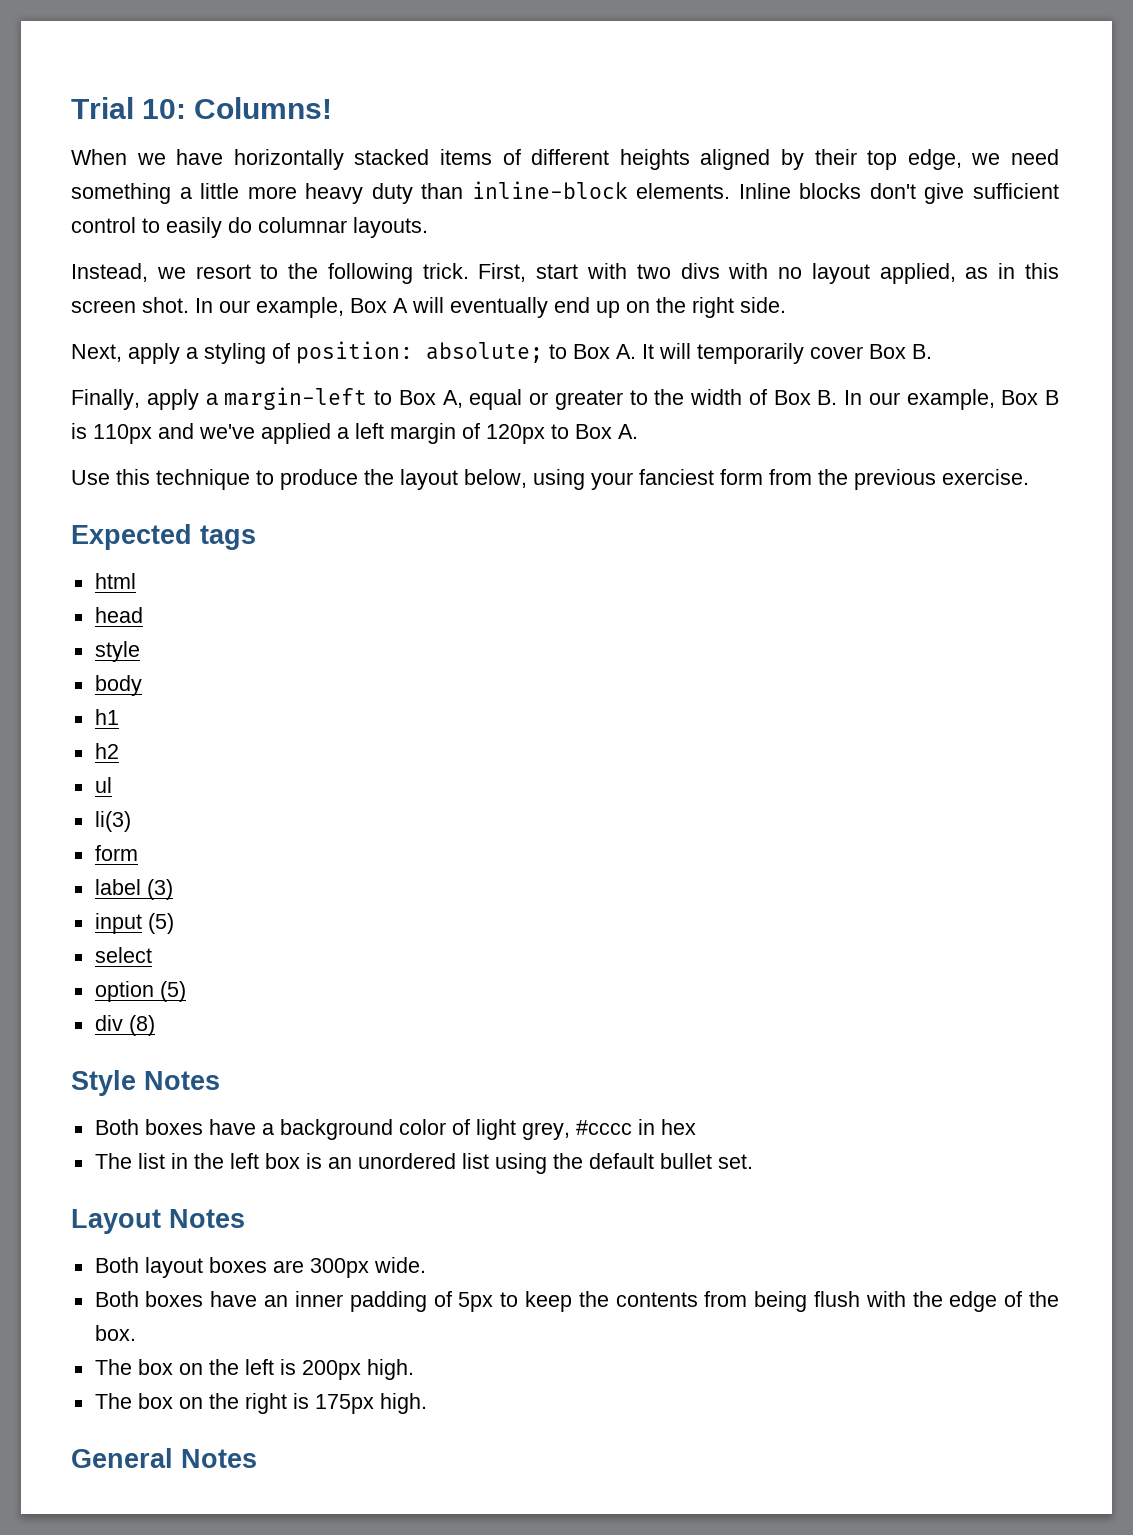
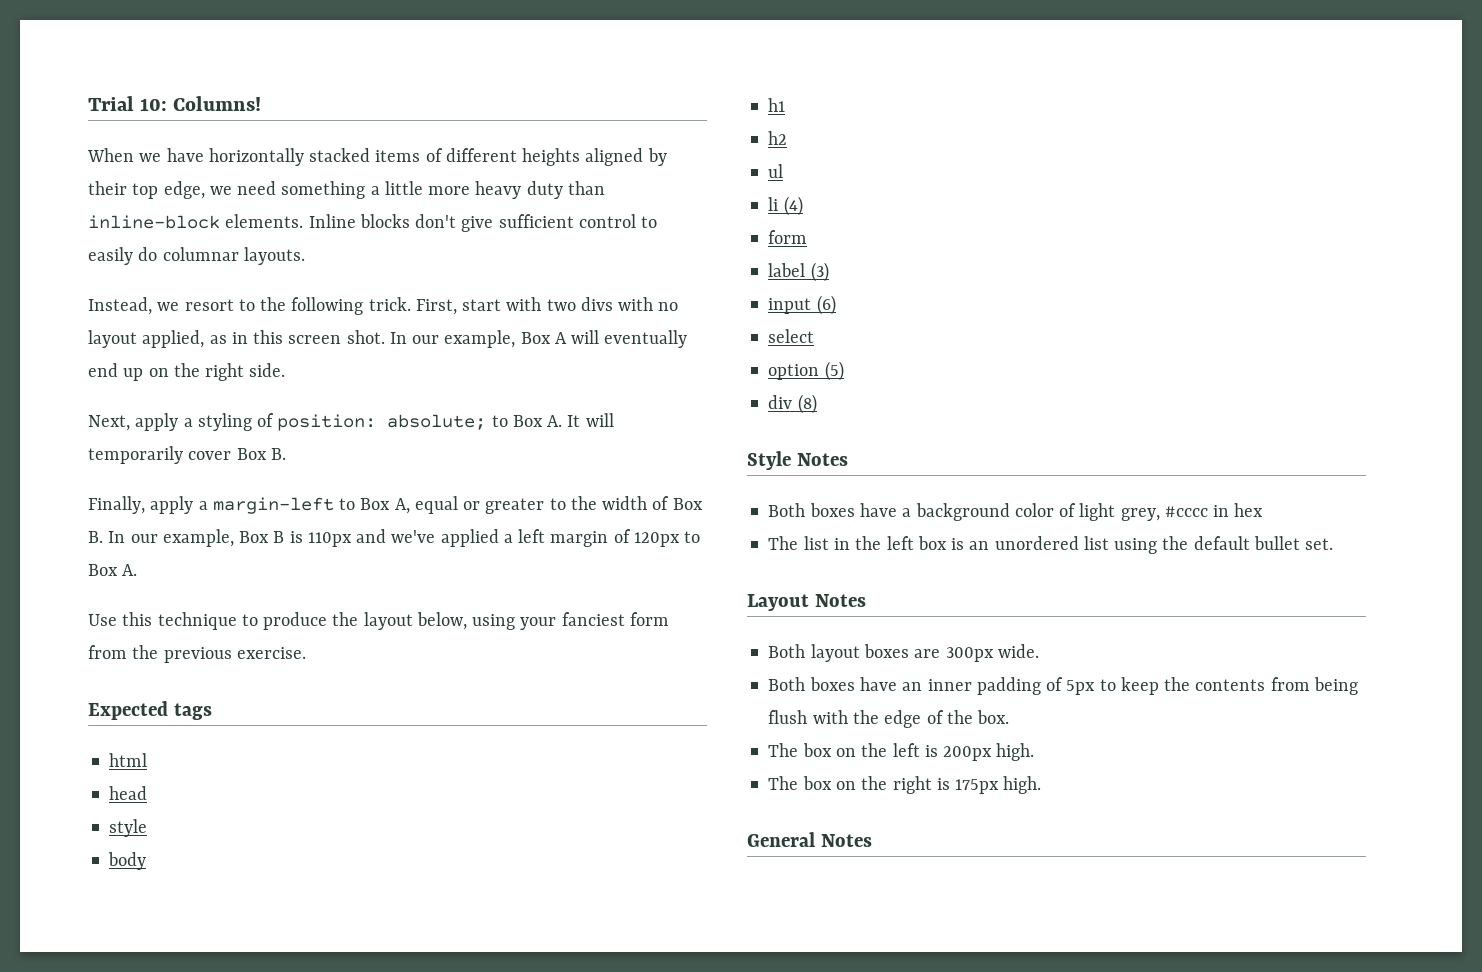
[94,811,131,832] li(3) -> [768,196,803,216] li (4)
[147,913,174,934] (5) -> [816,295,836,315] (6)

